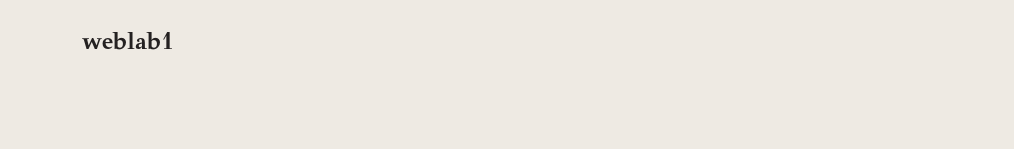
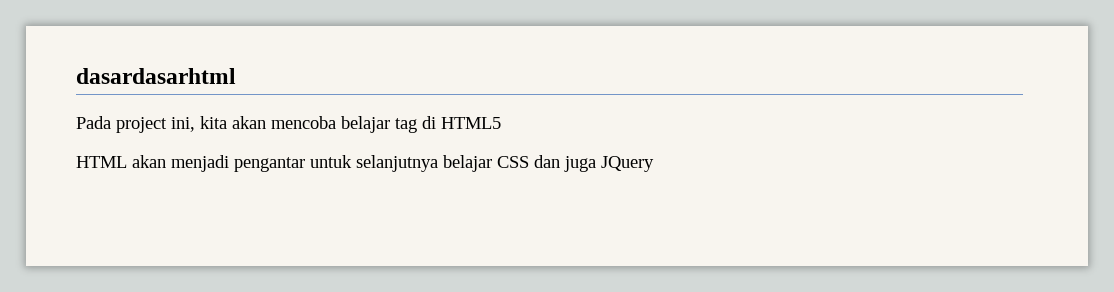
[82,32,174,50] weblab1 -> [76,68,236,84] [76,116,501,133] [76,155,654,172] dasardasarhtml // Pada project ini, kita akan mencoba belajar tag di HTML5 // HTML akan menjadi pengantar untuk selanjutnya belajar CSS dan juga JQuery

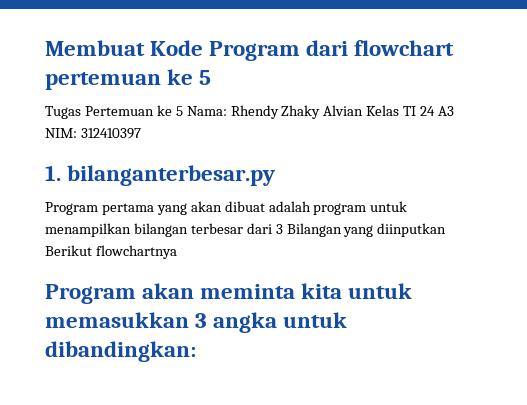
[76,68,236,84] [76,116,501,133] [76,155,654,172] dasardasarhtml // Pada project ini, kita akan mencoba belajar tag di HTML5 // HTML akan menjadi pengantar untuk selanjutnya belajar CSS dan juga JQuery -> [45,40,455,61] [45,69,212,90] [45,105,455,119] [45,128,141,139] [45,165,276,186] [45,201,408,215] [45,223,447,237] [45,245,177,259] [45,283,413,304] [45,312,348,333] [45,341,196,362] Membuat Kode Program dari flowchart pertemuan ke 5 // Tugas Pertemuan ke 5 Nama: Rhendy Zhaky Alvian Kelas TI 24 A3 NIM: 312410397 // 1. bilanganterbesar.py // Program pertama yang akan dibuat adalah program untuk menampilkan bilangan terbesar dari 3 Bilangan yang diinputkan Berikut flowchartnya // Program akan meminta kita untuk memasukkan 3 angka untuk dibandingkan:

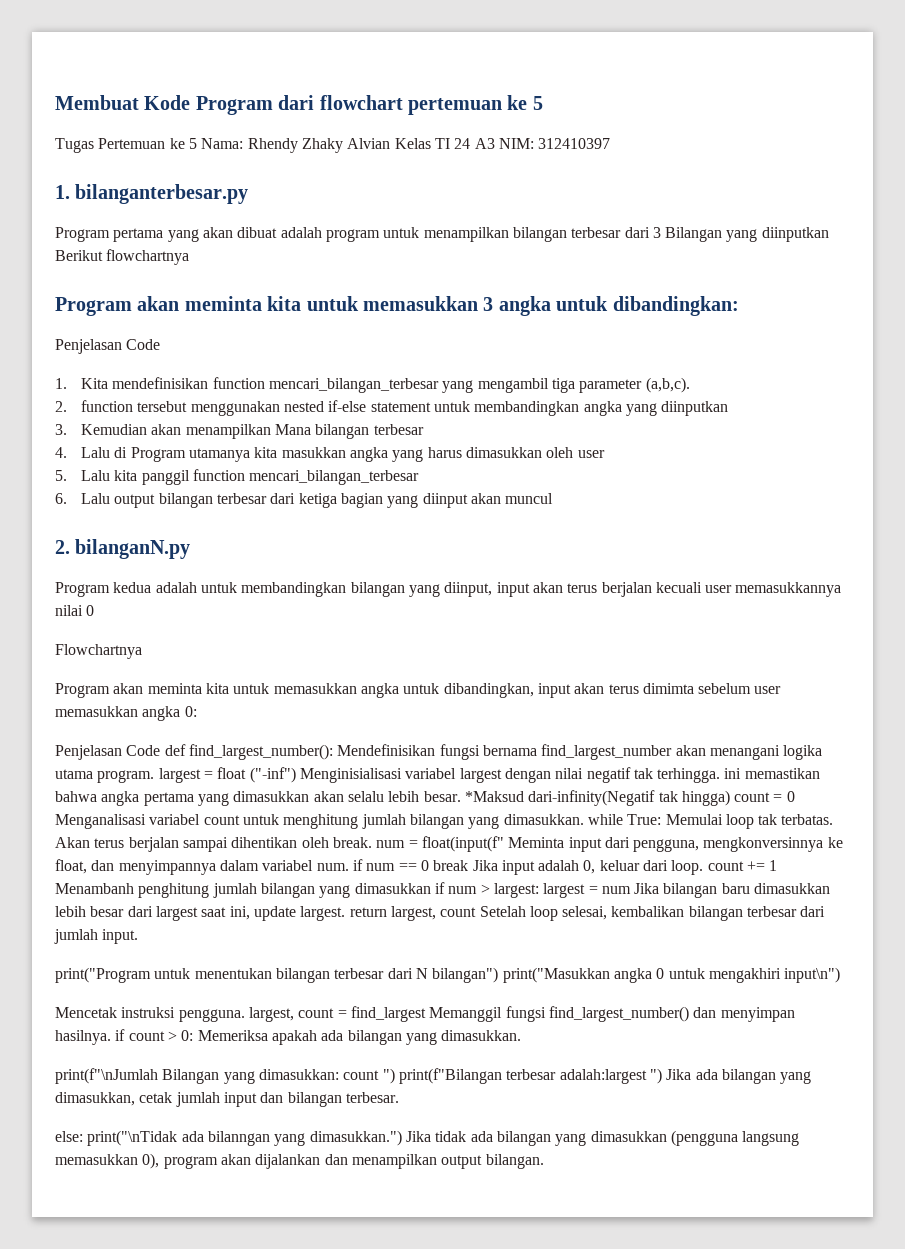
(196, 351) none -> [55,339,161,354] [55,377,690,393] [55,400,729,416] [55,424,424,439] [55,447,605,462] [55,469,420,485] [55,493,554,508] [55,539,191,559] [55,582,842,597] [55,605,95,616] [55,644,142,659] [55,683,782,698] [55,706,197,721] [55,744,823,760] [55,767,820,783] [55,790,795,806] [55,814,834,829] [55,836,843,852] [55,859,778,875] [55,882,831,898] [55,906,826,921] [54,929,139,944] [55,967,841,983] [55,1006,795,1022] [55,1029,522,1045] [55,1068,812,1084] [55,1092,399,1107] [55,1130,800,1146] [55,1153,544,1169] // Penjelasan Code // 1. Kita mendefinisikan function mencari_bilangan_terbesar yang mengambil tiga parameter (a,b,c). // 2. function tersebut menggunakan nested if-else statement untuk membandingkan angka yang diinputkan // 3. Kemudian akan menampilkan Mana bilangan terbesar // 4. Lalu di Program utamanya kita masukkan angka yang harus dimasukkan oleh user // 5. Lalu kita panggil function mencari_bilangan_terbesar // 6. Lalu output bilangan terbesar dari ketiga bagian yang diinput akan muncul // 2. bilanganN.py // Program kedua adalah untuk membandingkan bilangan yang diinput, input akan terus berjalan kecuali user memasukkannya nilai 0 // Flowchartnya // Program akan meminta kita untuk memasukkan angka untuk dibandingkan, input akan terus dimimta sebelum user memasukkan angka 0: // Penjelasan Code def find_largest_number(): Mendefinisikan fungsi bernama find_largest_number akan menangani logika utama program. largest = float ("-inf") Menginisialisasi variabel largest dengan nilai negatif tak terhingga. ini memastikan bahwa angka pertama yang dimasukkan akan selalu lebih besar. *Maksud dari-infinity(Negatif tak hingga) count = 0 Menganalisasi variabel count untuk menghitung jumlah bilangan yang dimasukkan. while True: Memulai loop tak terbatas. Akan terus berjalan sampai dihentikan oleh break. num = float(input(f" Meminta input dari pengguna, mengkonversinnya ke float, dan menyimpannya dalam variabel num. if num == 0 break Jika input adalah 0, keluar dari loop. count += 1 Menambanh penghitung jumlah bilangan yang dimasukkan if num > largest: largest = num Jika bilangan baru dimasukkan lebih besar dari largest saat ini, update largest. return largest, count Setelah loop selesai, kembalikan bilangan terbesar dari jumlah input. // print("Program untuk menentukan bilangan terbesar dari N bilangan") print("Masukkan angka 0 untuk mengakhiri input\n") // Mencetak instruksi pengguna. largest, count = find_largest Memanggil fungsi find_largest_number() dan menyimpan hasilnya. if count > 0: Memeriksa apakah ada bilangan yang dimasukkan. // print(f"\nJumlah Bilangan yang dimasukkan: count ") print(f"Bilangan terbesar adalah:largest ") Jika ada bilangan yang dimasukkan, cetak jumlah input dan bilangan terbesar. // else: print("\nTidak ada bilanngan yang dimasukkan.") Jika tidak ada bilangan yang dimasukkan (pengguna langsung memasukkan 0), program akan dijalankan dan menampilkan output bilangan.

